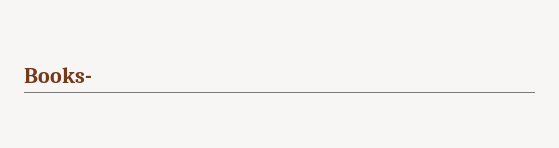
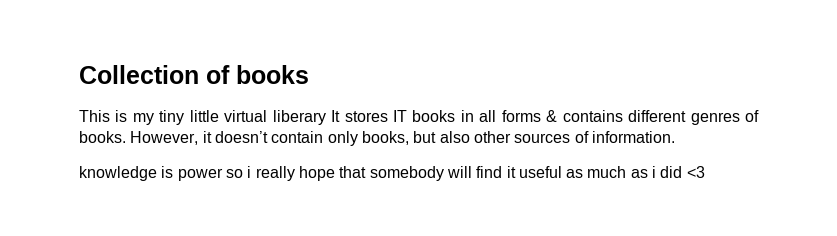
[24,67,92,83] Books- -> [79,65,309,84] [79,110,760,125] [79,131,675,146] [79,166,705,181] Collection of books // This is my tiny little virtual liberary It stores IT books in all forms & contains different genres of books. However, it doesn’t contain only books, but also other sources of information. // knowledge is power so i really hope that somebody will find it useful as much as i did <3

